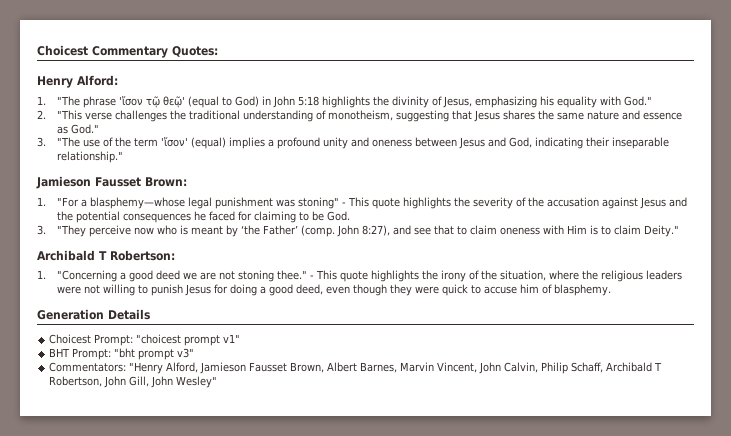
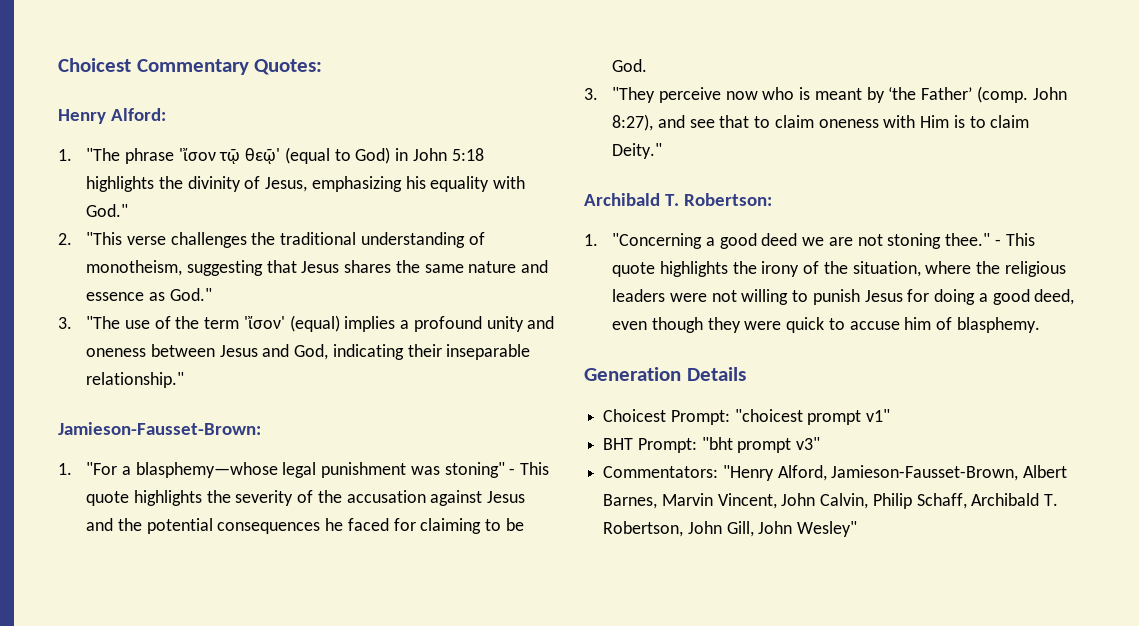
[36,176,187,189] Jamieson Fausset Brown: -> [58,422,261,435] Jamieson-Fausset-Brown:
[99,251,107,260] T -> [665,194,680,206] T.
[200,362,325,374] Jamieson Fausset Brown, -> [831,465,1019,481] Jamieson-Fausset-Brown,
[654,362,663,371] T -> [1044,494,1059,506] T.

